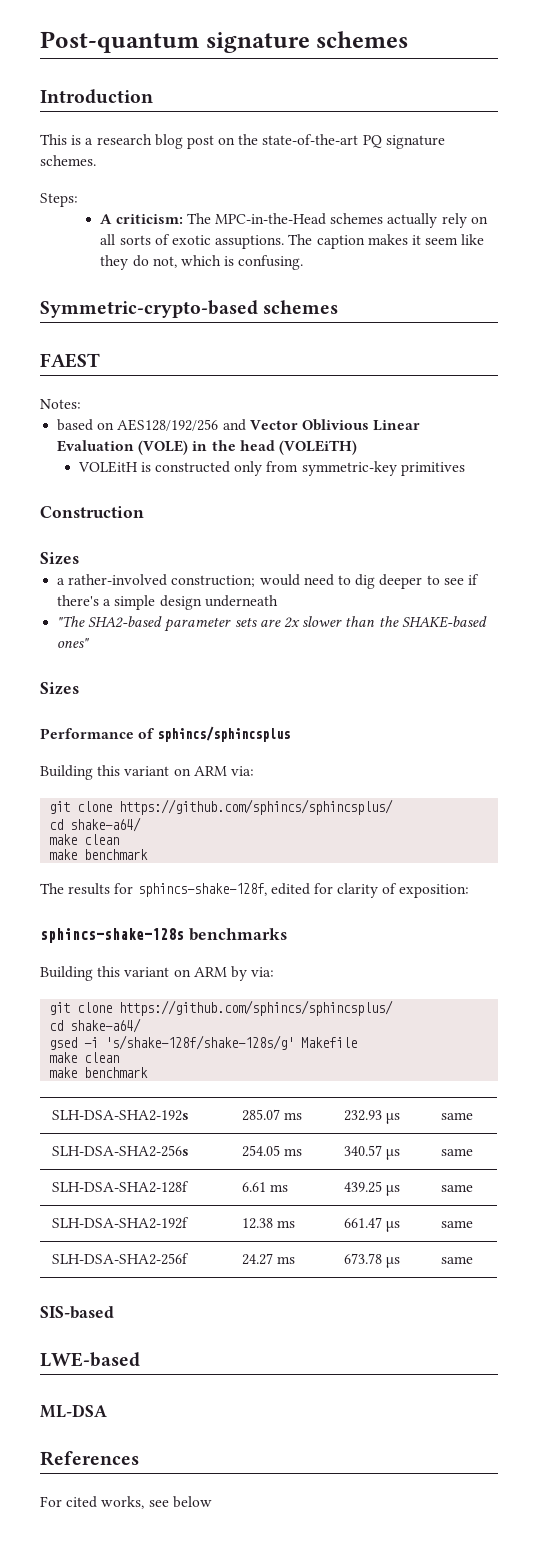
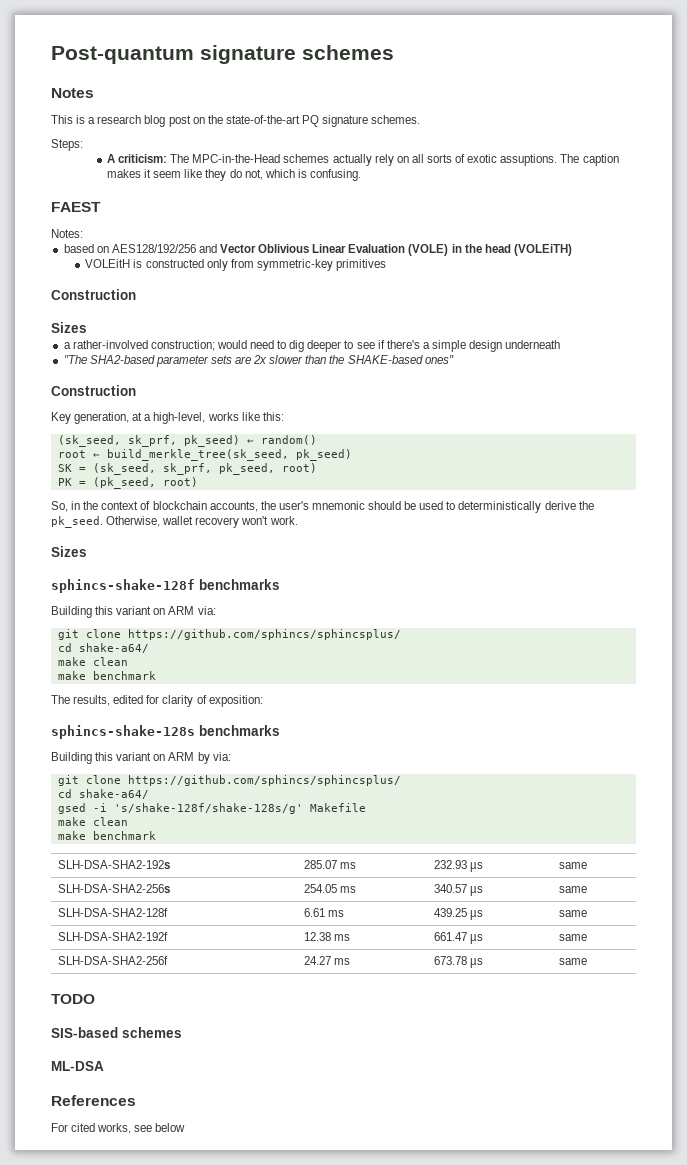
[40,89,153,104] Introduction -> [51,88,94,98] Notes
[40,300,339,318] // Symmetric-crypto-based schemes -> (362, 175) none
[40,682,79,695] [40,726,291,742] Sizes // Performance of sphincs/sphincsplus -> [51,385,136,396] [51,412,284,424] [57,435,317,447] [57,449,352,461] [57,463,317,475] [57,477,198,489] [51,501,594,513] [51,516,298,528] [51,546,87,557] [51,579,280,593] Construction // Key generation, at a high-level, works like this: // (sk_seed, sk_prf, pk_seed) ← random() // root ← build_merkle_tree(sk_seed, pk_seed) // SK = (sk_seed, sk_prf, pk_seed, root) // PK = (pk_seed, root) // So, in the context of blockchain accounts, the user's mnemonic should be used to deterministically derive the pk_seed. Otherwise, wallet recovery won't work. // Sizes // sphincs-shake-128f benchmarks
[68,883,267,897] results for sphincs-shake-128f, -> [73,695,111,706] results,
(474, 1260) none -> [51,994,95,1004] // TODO
[40,1352,140,1367] // LWE-based -> [122,1027,182,1038] schemes

